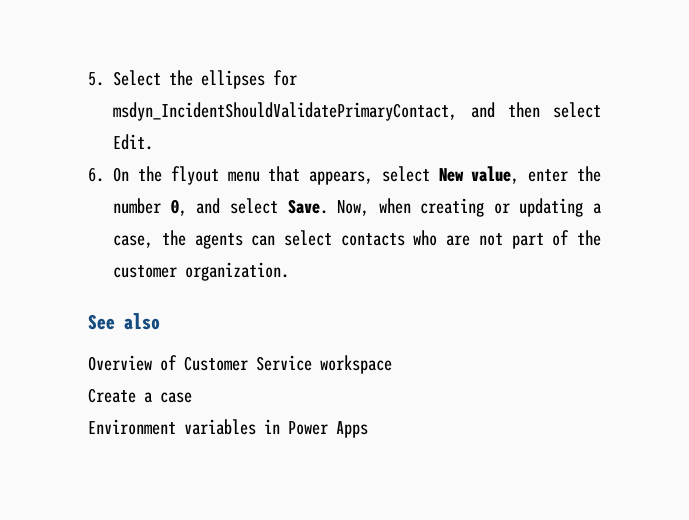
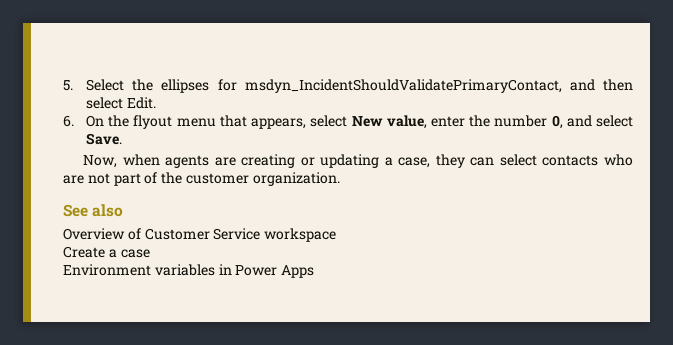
(328, 206) none -> (122, 139) //
(411, 206) none -> [165,155,236,168] agents are
[161,230,243,249] the agents -> [435,154,465,168] they

